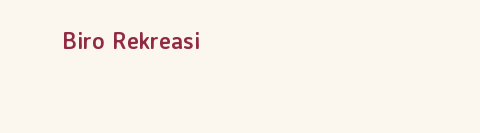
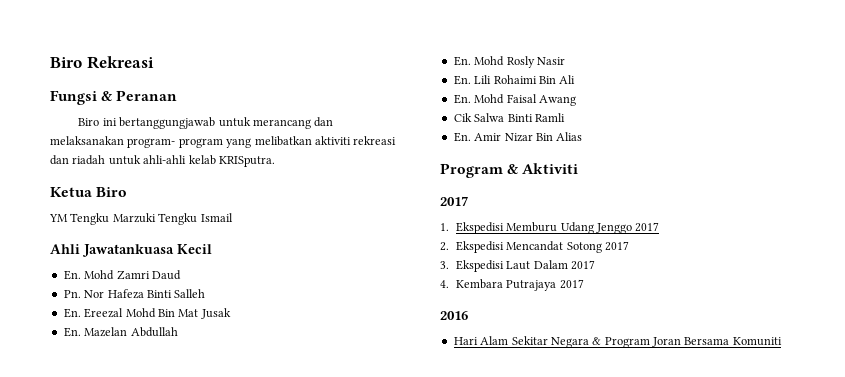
(200, 40) none -> [50,90,178,105] [78,117,334,129] [50,136,397,148] [50,155,275,167] [50,187,128,197] [49,213,233,225] [50,244,212,257] [63,270,181,280] [63,289,206,299] [63,308,231,319] [63,327,178,337] [453,56,565,68] [453,75,576,85] [453,94,576,106] [453,113,565,122] [453,132,583,142] [440,163,579,178] [440,196,468,206] [440,222,660,234] [440,241,629,253] [440,260,595,272] [440,279,584,291] [440,311,468,320] [453,336,782,348] // Fungsi & Peranan // Biro ini bertanggungjawab untuk merancang dan melaksanakan program- program yang melibatkan aktiviti rekreasi dan riadah untuk ahli-ahli kelab KRISputra. // Ketua Biro // YM Tengku Marzuki Tengku Ismail // Ahli Jawatankuasa Kecil // En. Mohd Zamri Daud // Pn. Nor Hafeza Binti Salleh // En. Ereezal Mohd Bin Mat Jusak // En. Mazelan Abdullah // En. Mohd Rosly Nasir // En. Lili Rohaimi Bin Ali // En. Mohd Faisal Awang // Cik Salwa Binti Ramli // En. Amir Nizar Bin Alias // Program & Aktiviti // 2017 // 1. Ekspedisi Memburu Udang Jenggo 2017 // 2. Ekspedisi Mencandat Sotong 2017 // 3. Ekspedisi Laut Dalam 2017 // 4. Kembara Putrajaya 2017 // 2016 // Hari Alam Sekitar Negara & Program Joran Bersama Komuniti

